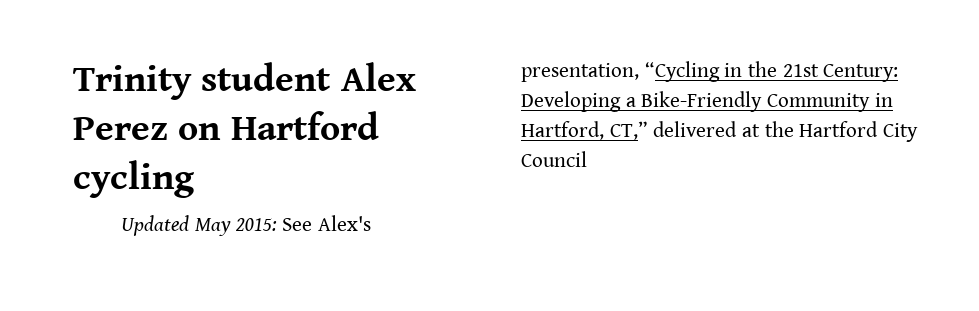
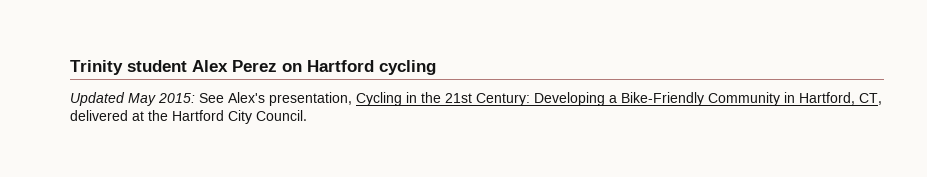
[644,61,720,82] “Cycling -> [356,92,402,106] Cycling
[609,121,648,140] CT,” -> [859,93,882,105] CT,
[521,151,587,167] Council -> [256,110,307,121] Council.

